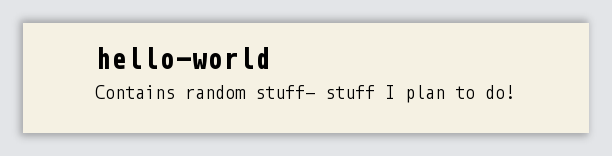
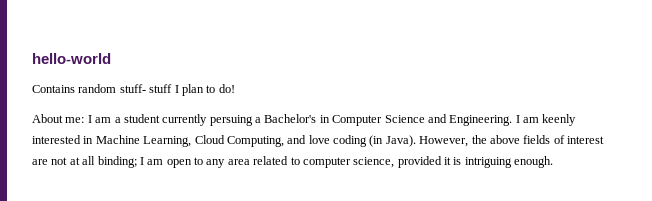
(515, 92) none -> [32,114,577,126] [32,135,604,147] [32,156,554,168] // About me: I am a student currently persuing a Bachelor's in Computer Science and Engineering. I am keenly interested in Machine Learning, Cloud Computing, and love coding (in Java). However, the above fields of interest are not at all binding; I am open to any area related to computer science, provided it is intriguing enough.

